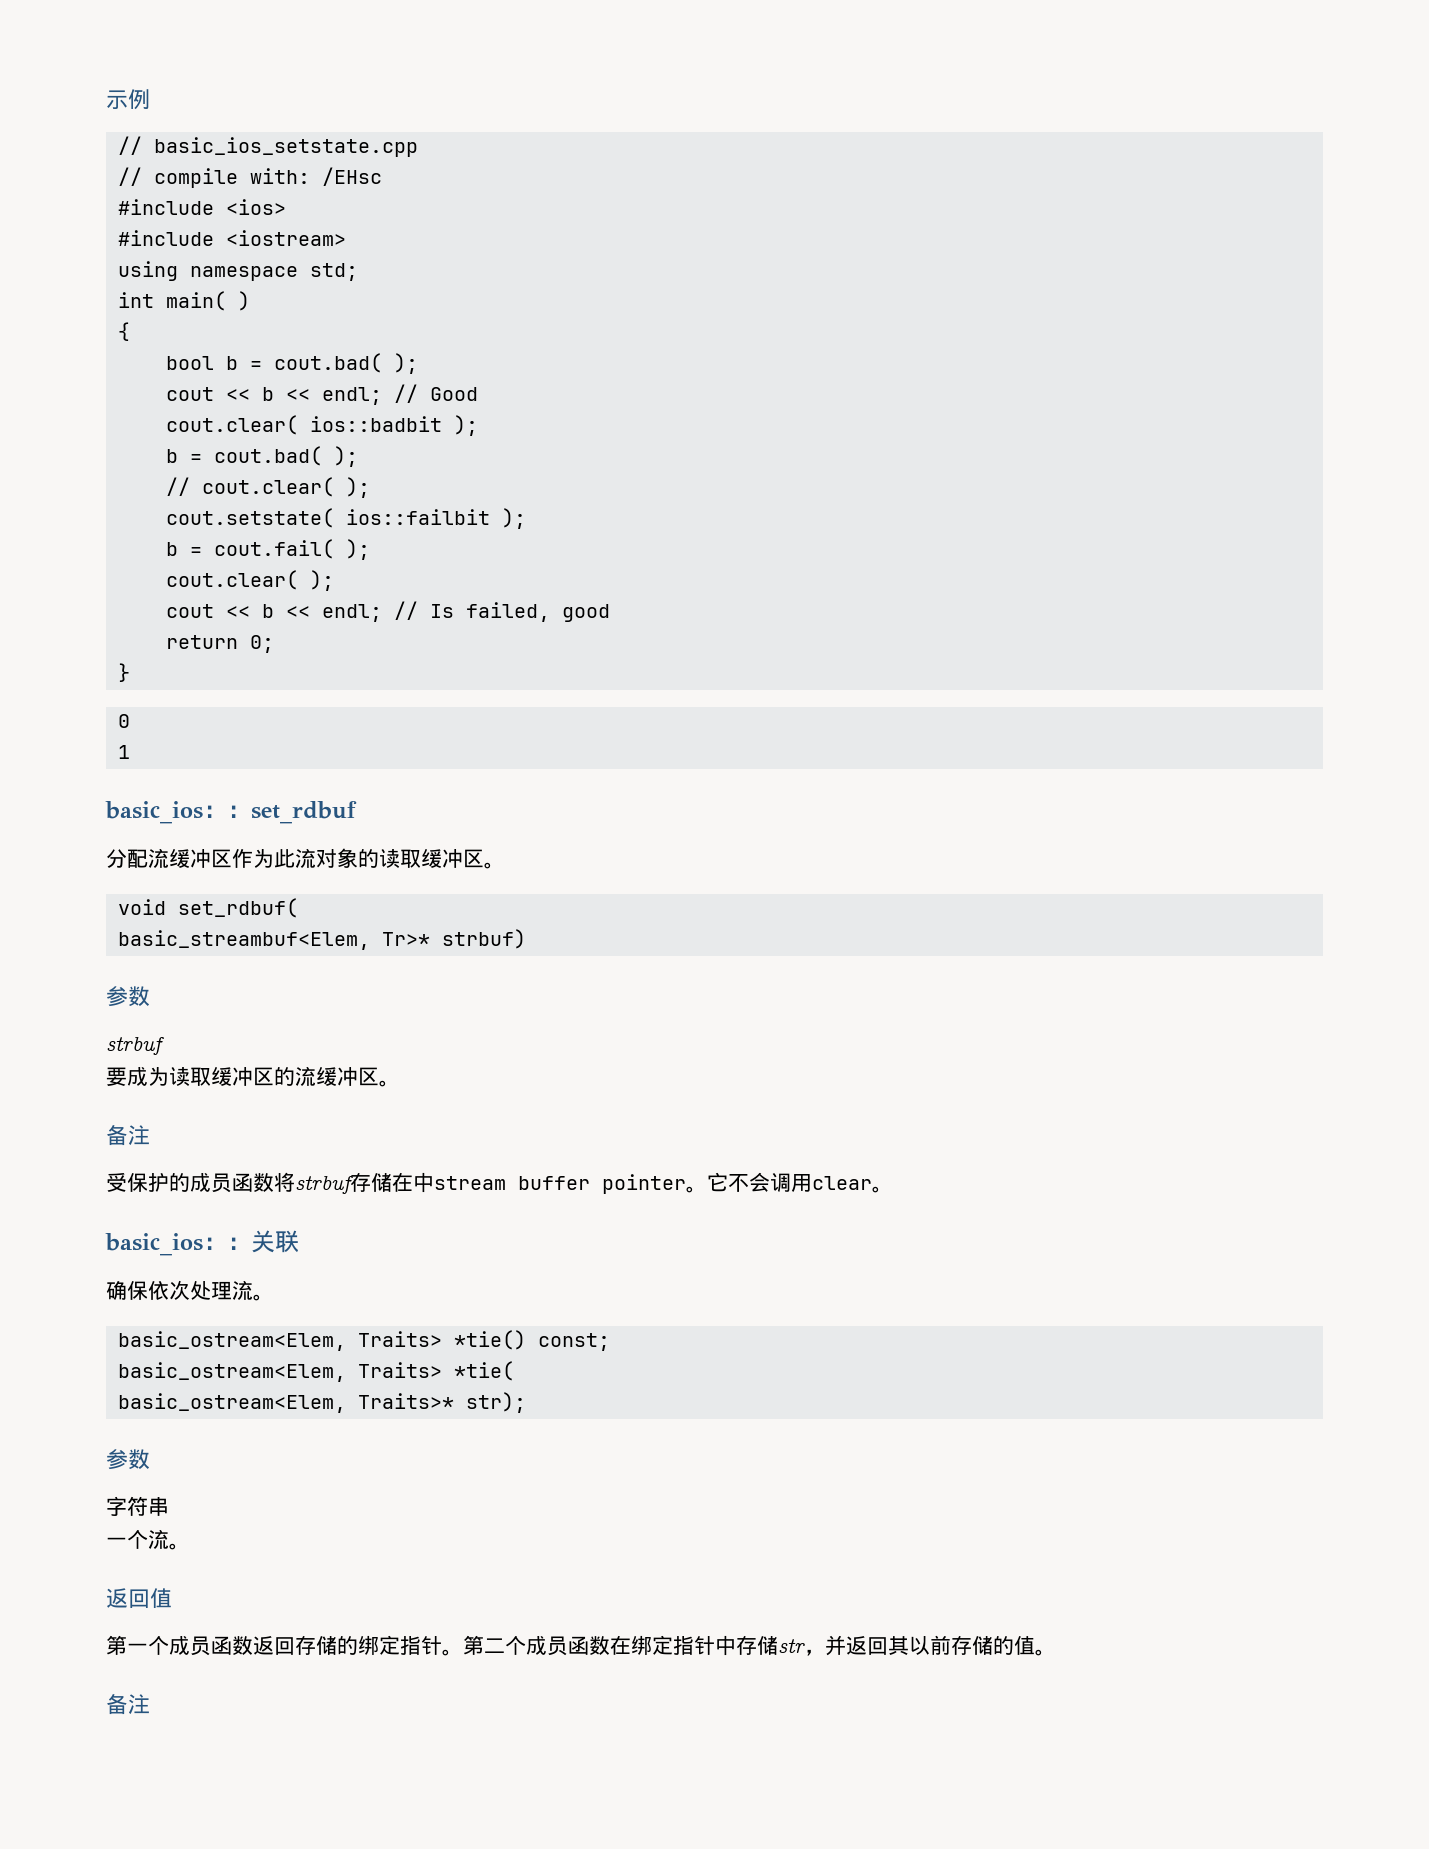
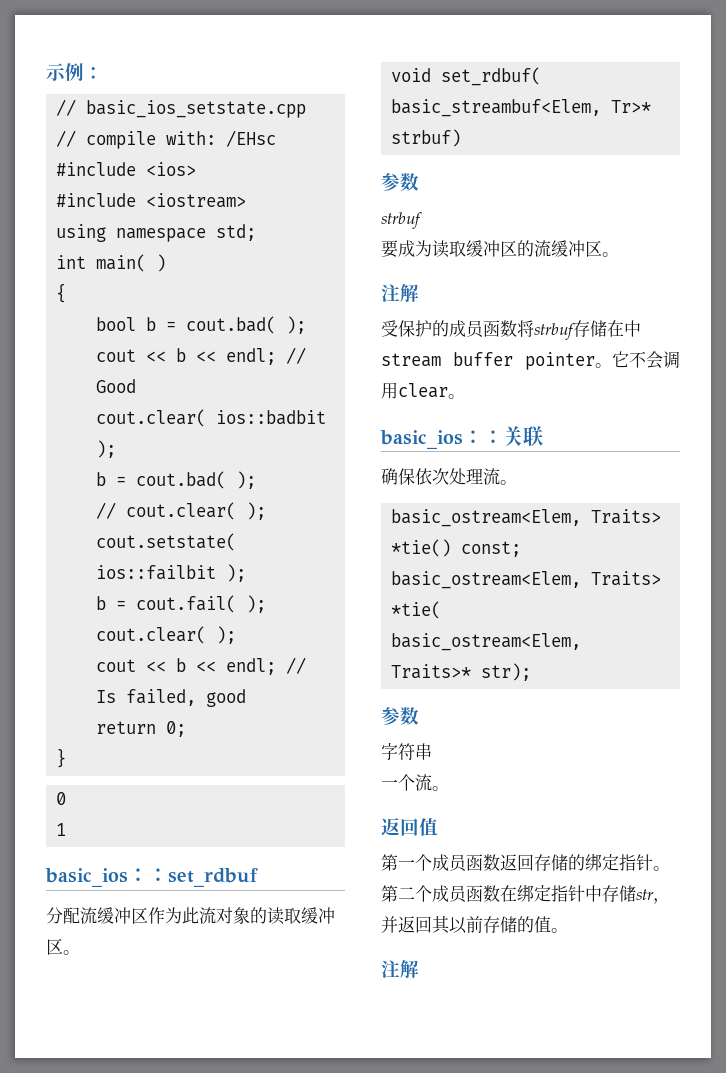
(150, 99) none -> [84,67,103,79] ：
[106,1125,150,1146] 备注 -> [381,284,419,302] 注解
[106,1694,150,1715] 备注 -> [381,960,419,978] 注解

